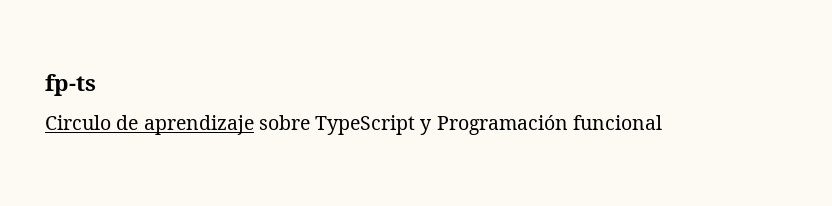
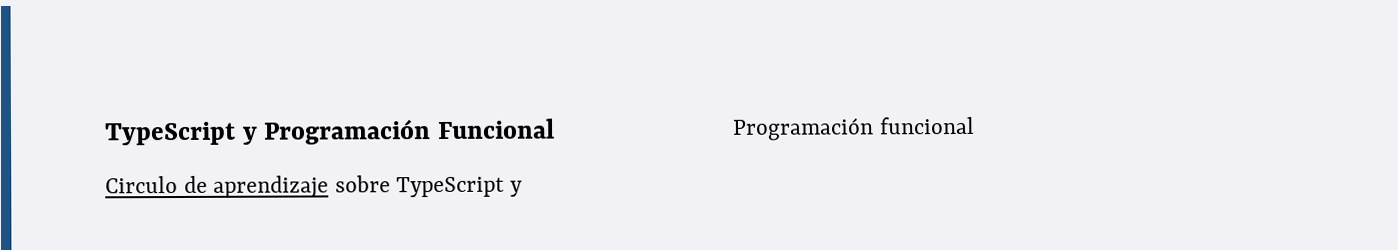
[45,74,96,96] fp-ts -> [104,118,556,146] TypeScript y Programación Funcional

